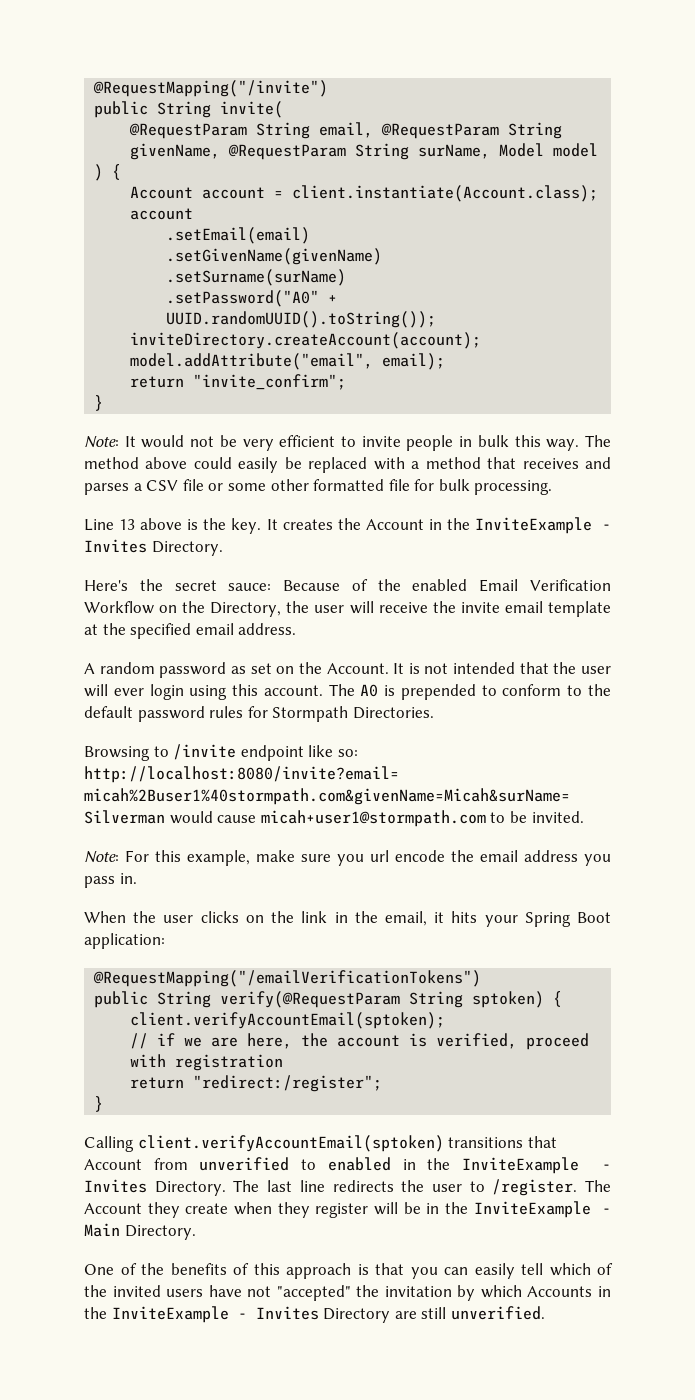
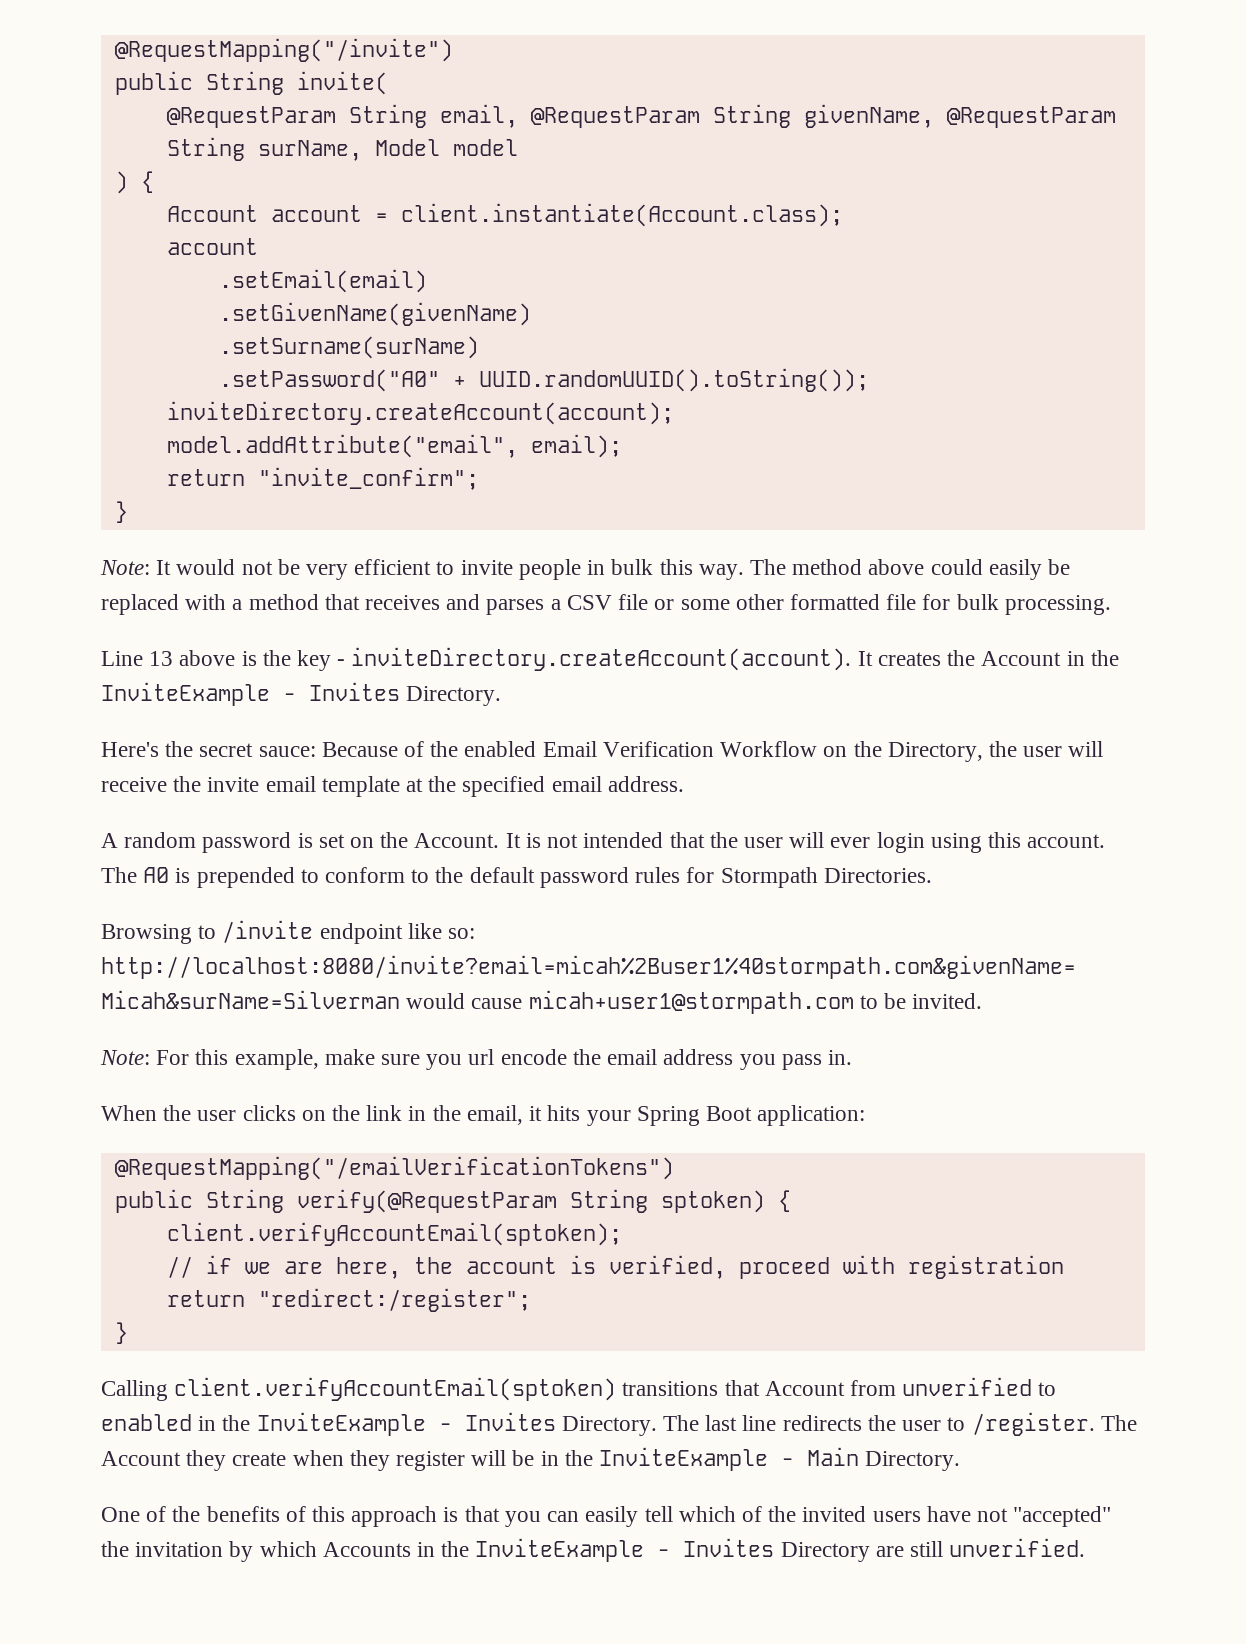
[231,518,262,534] key. -> [297,647,852,671] key - inviteDirectory.createAccount(account).
[230,666,246,674] as -> [297,833,313,848] is

